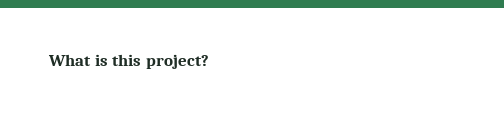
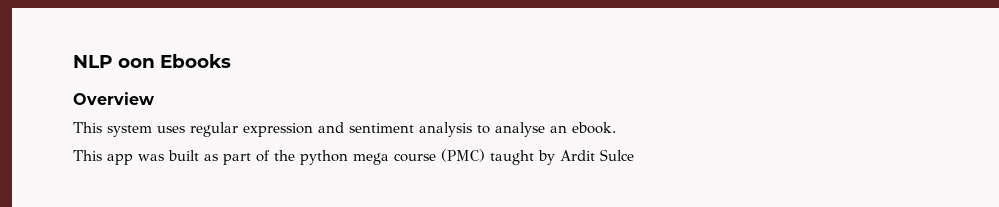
[48,54,209,69] What is this project? -> [73,54,231,68] [73,92,154,105] [73,122,616,137] [73,149,634,165] NLP oon Ebooks // Overview // This system uses regular expression and sentiment analysis to analyse an ebook. // This app was built as part of the python mega course (PMC) taught by Ardit Sulce

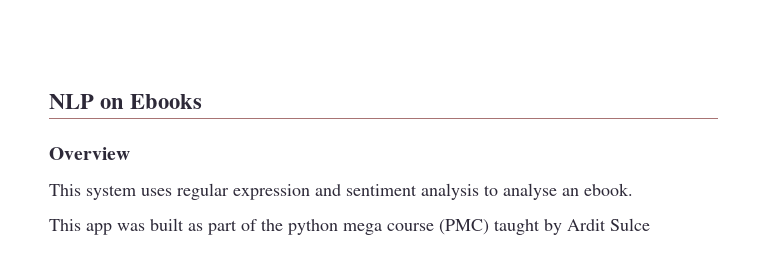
[118,58,155,68] oon -> [100,98,125,109] on

